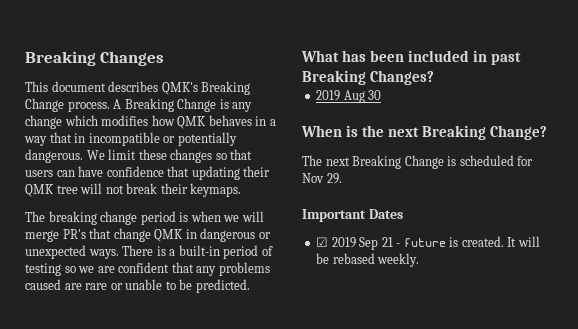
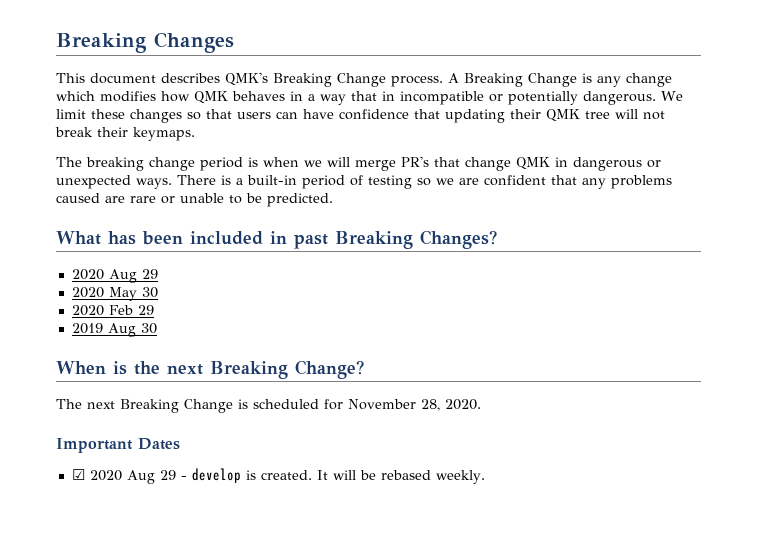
(435, 77) none -> [71,269,158,283] [71,287,158,301] [71,305,154,316] // 2020 Aug 29 // 2020 May 30 // 2020 Feb 29
[302,173,342,184] Nov 29. -> [348,399,481,411] November 28, 2020.
[331,237,446,250] 2019 Sep 21 - future -> [89,468,241,484] 2020 Aug 29 - develop

